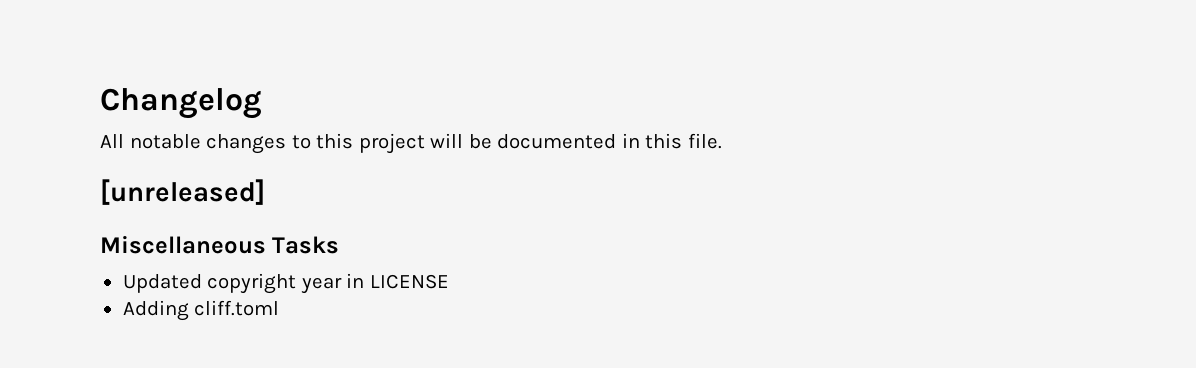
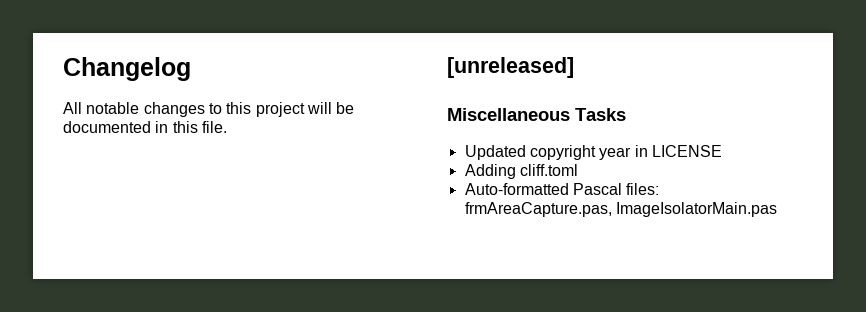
(280, 308) none -> [464,183,660,195] [464,202,777,217] // Auto-formatted Pascal files: frmAreaCapture.pas, ImageIsolatorMain.pas

